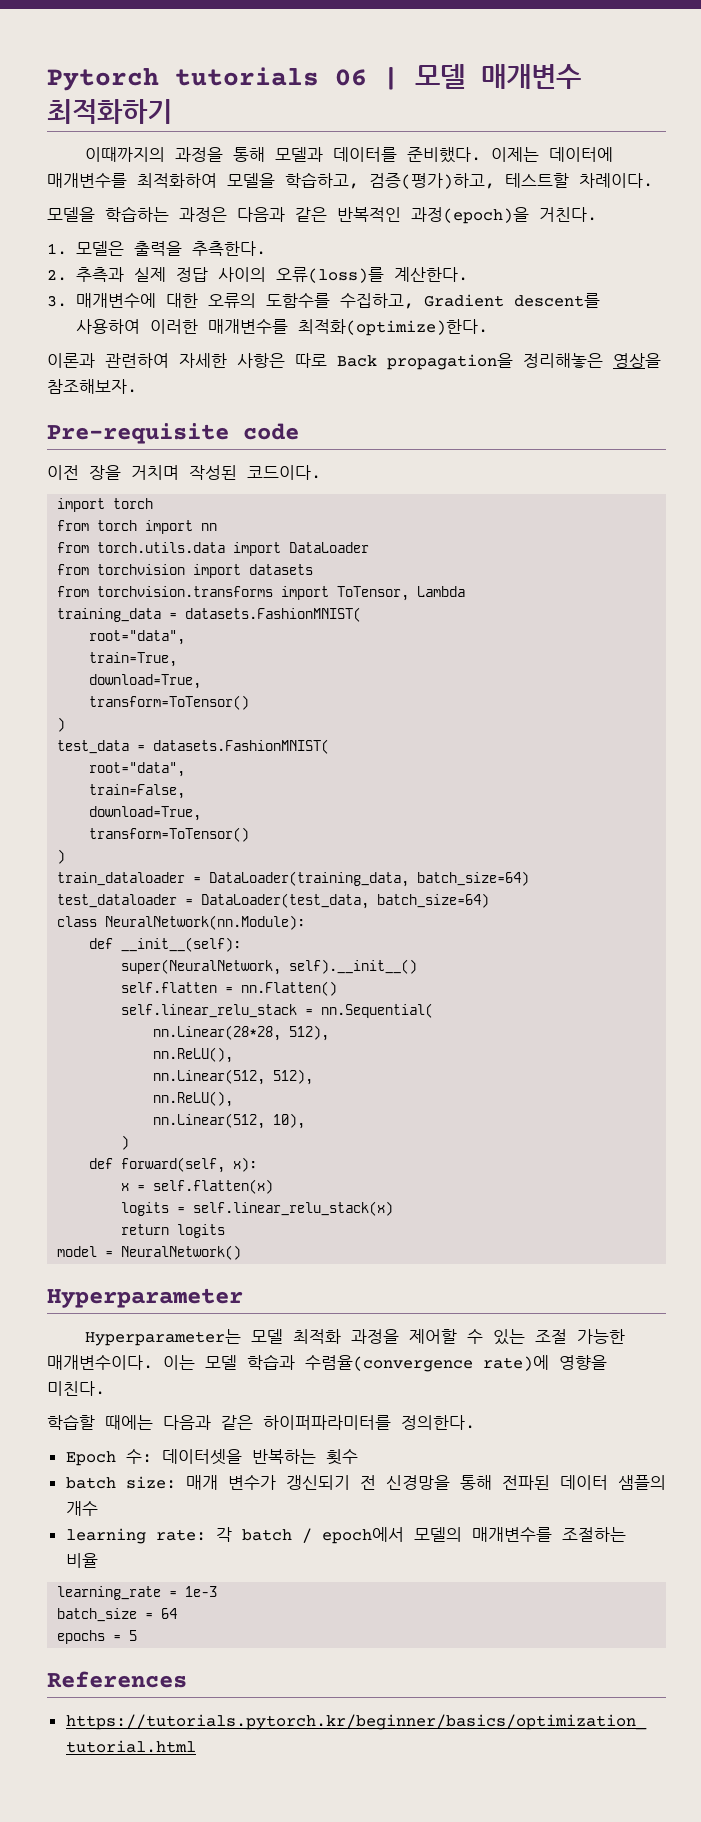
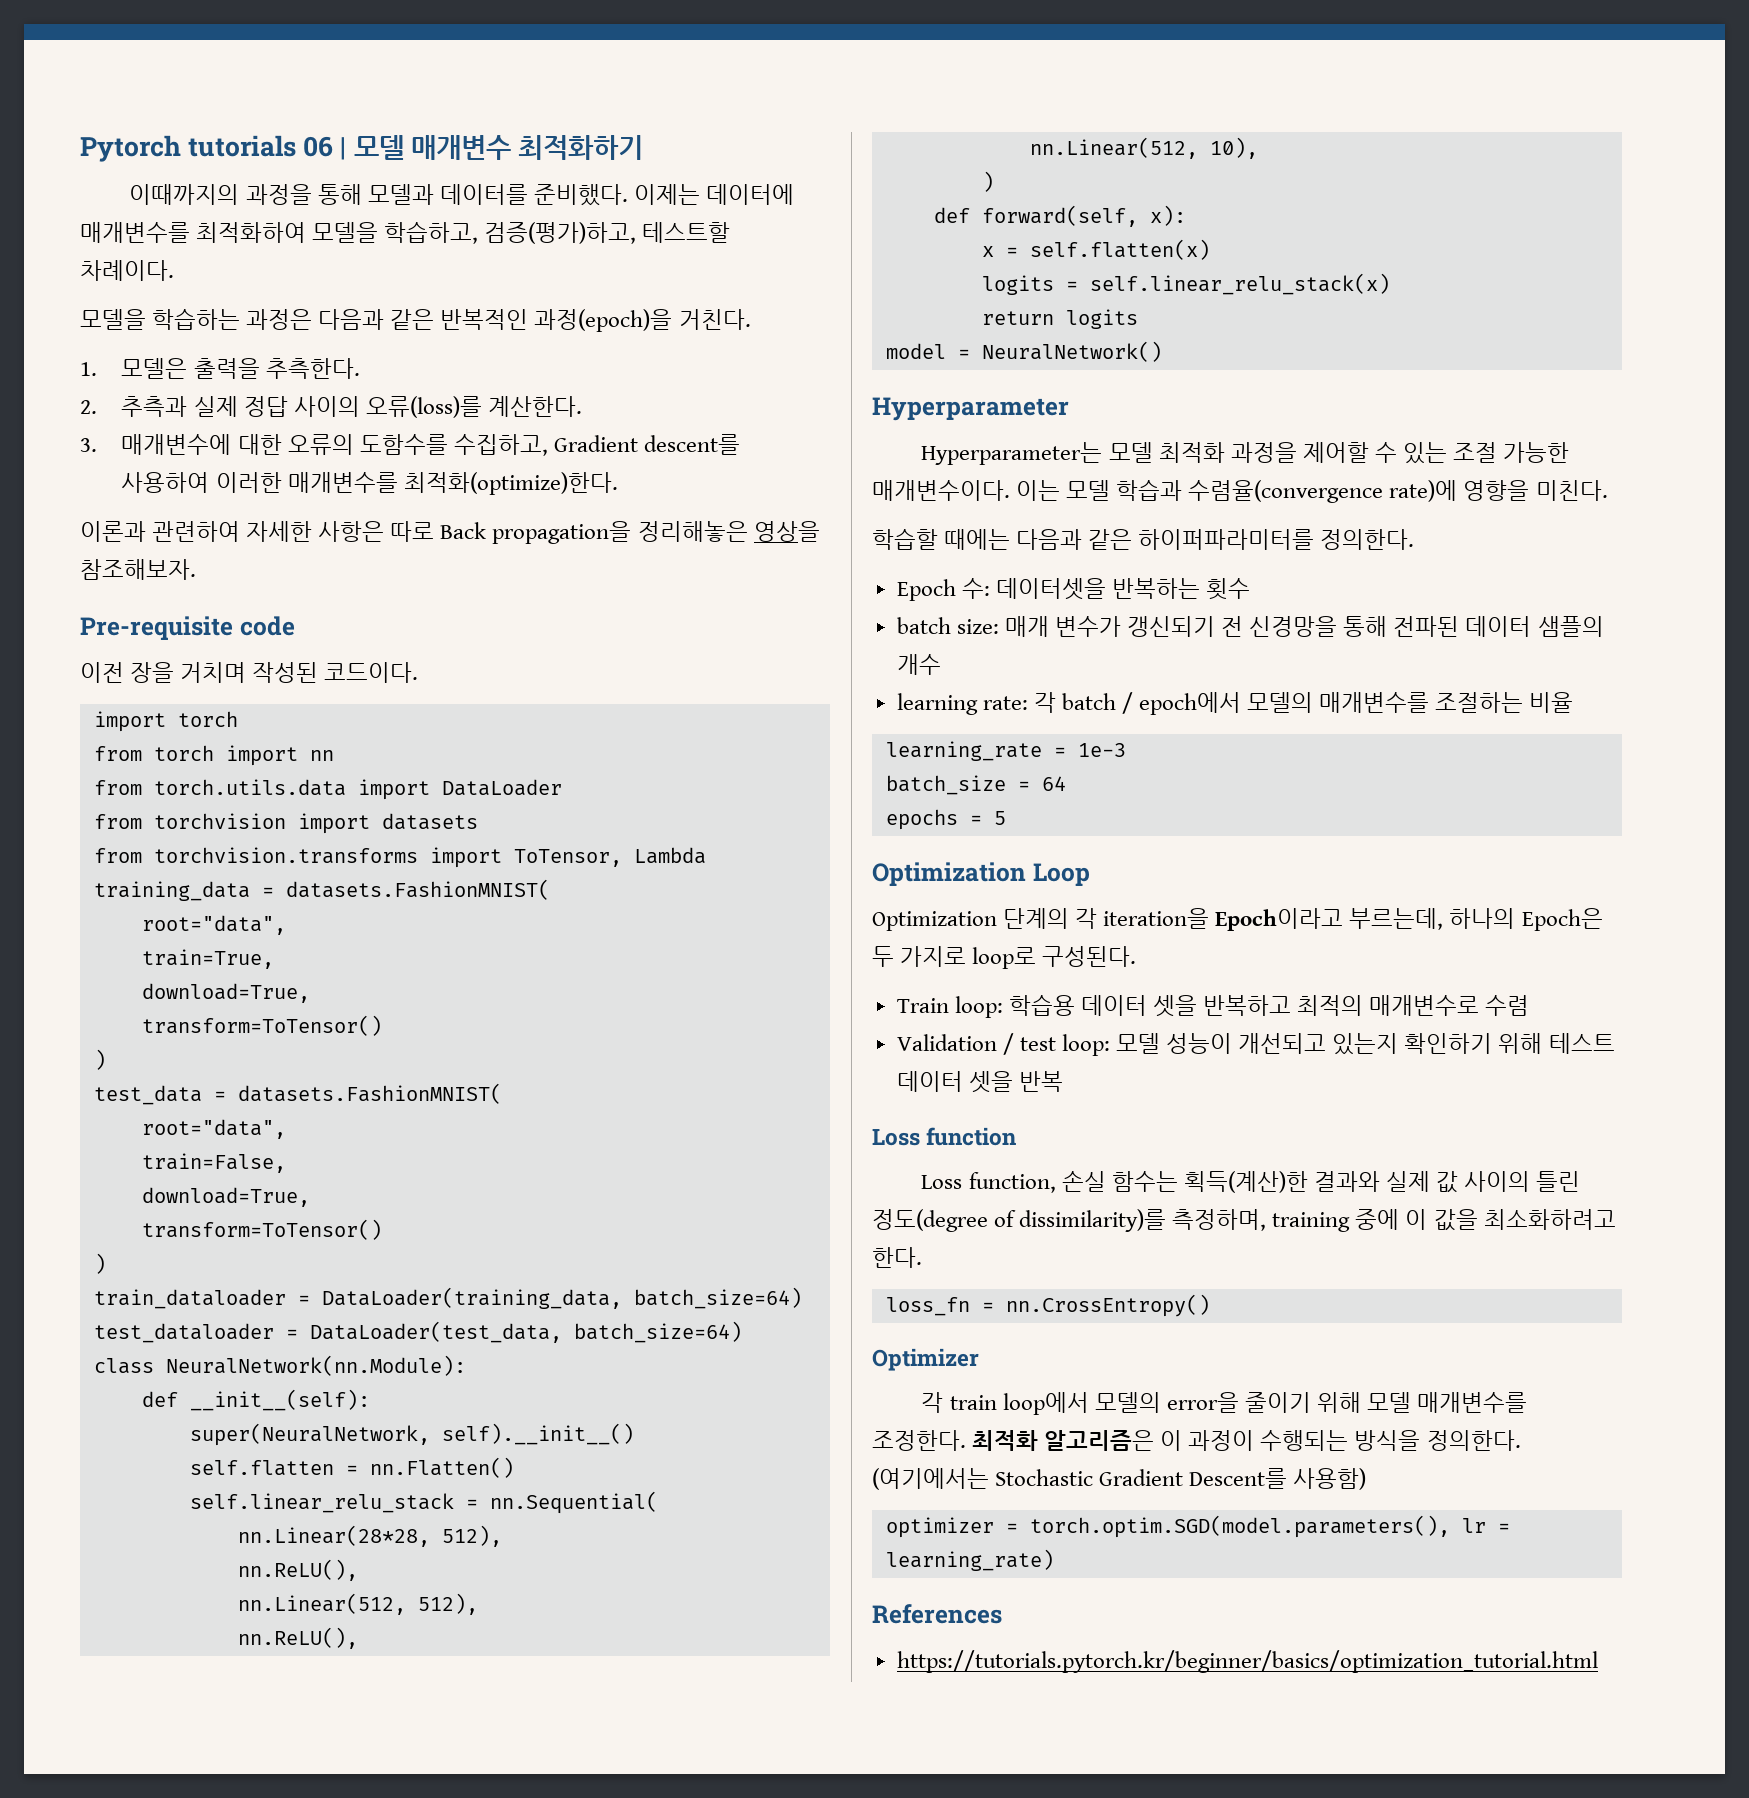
(138, 1635) none -> [872,862,1090,886] [872,908,1603,931] [872,946,1137,969] [896,994,1530,1018] [896,1033,1615,1056] [896,1071,1063,1093] [872,1127,1017,1146] [921,1170,1581,1193] [872,1209,1616,1232] [872,1247,922,1268] [885,1294,1210,1317] [872,1348,979,1371] [921,1392,1528,1415] [872,1430,1521,1451] [872,1468,1367,1490] [885,1515,1510,1538] [885,1549,1054,1571] // Optimization Loop // Optimization 단계의 각 iteration을 Epoch이라고 부르는데, 하나의 Epoch은 두 가지로 loop로 구성된다. // Train loop: 학습용 데이터 셋을 반복하고 최적의 매개변수로 수렴 // Validation / test loop: 모델 성능이 개선되고 있는지 확인하기 위해 테스트 데이터 셋을 반복 // Loss function // Loss function, 손실 함수는 획득(계산)한 결과와 실제 값 사이의 틀린 정도(degree of dissimilarity)를 측정하며, training 중에 이 값을 최소화하려고 한다. // loss_fn = nn.CrossEntropy() // Optimizer // 각 train loop에서 모델의 error을 줄이기 위해 모델 매개변수를 조정한다. 최적화 알고리즘은 이 과정이 수행되는 방식을 정의한다. (여기에서는 Stochastic Gradient Descent를 사용함) // optimizer = torch.optim.SGD(model.parameters(), lr = learning_rate)

